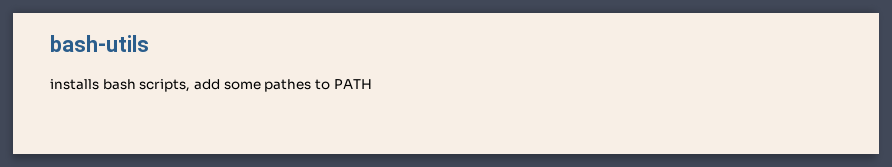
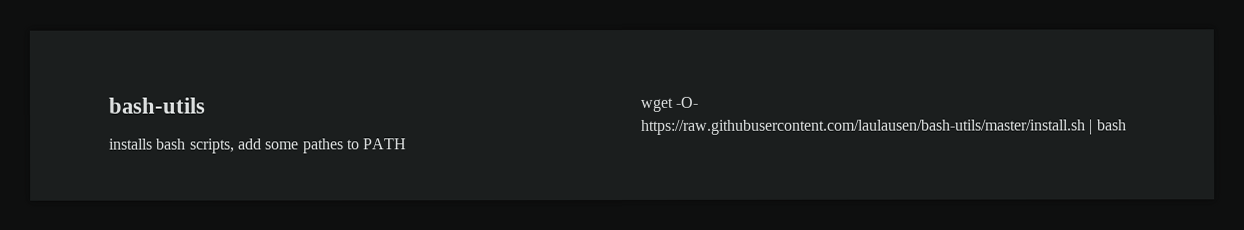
(372, 84) none -> [640,96,699,112] [641,119,1127,135] // wget -O- https://raw.githubusercontent.com/laulausen/bash-utils/master/install.sh | bash

